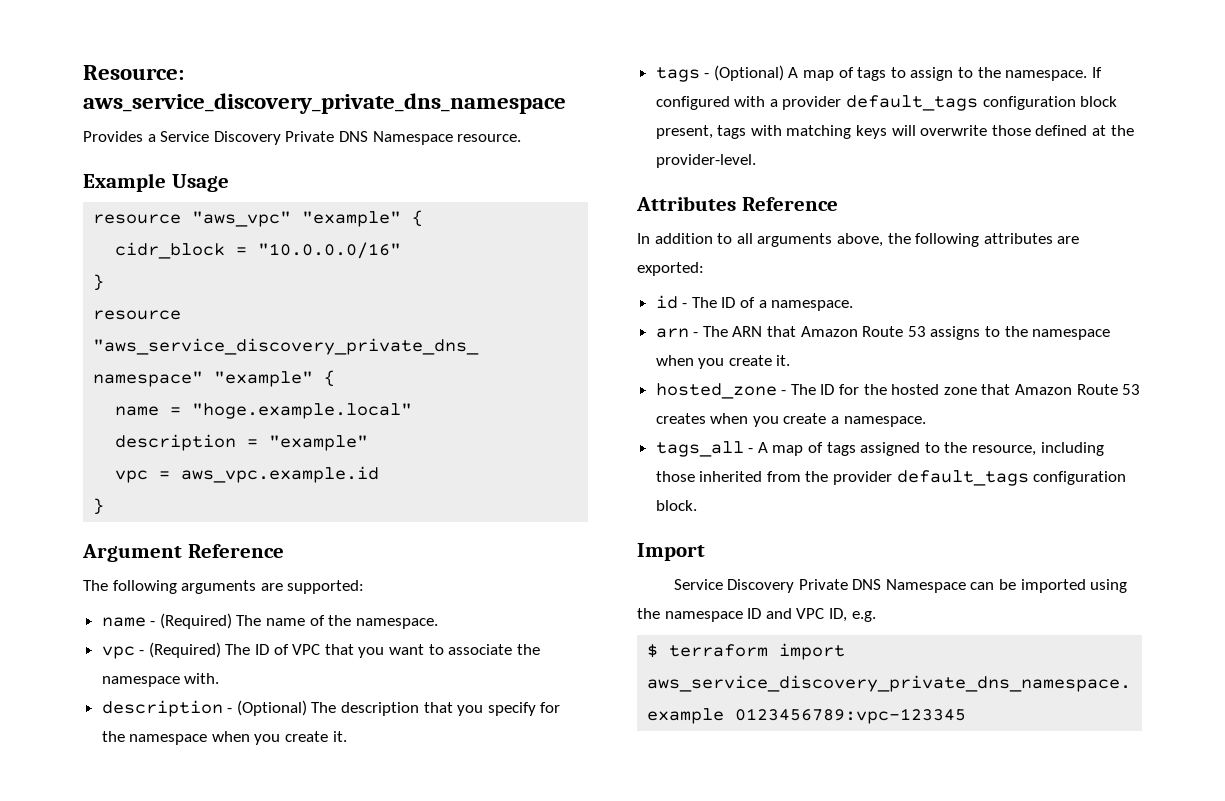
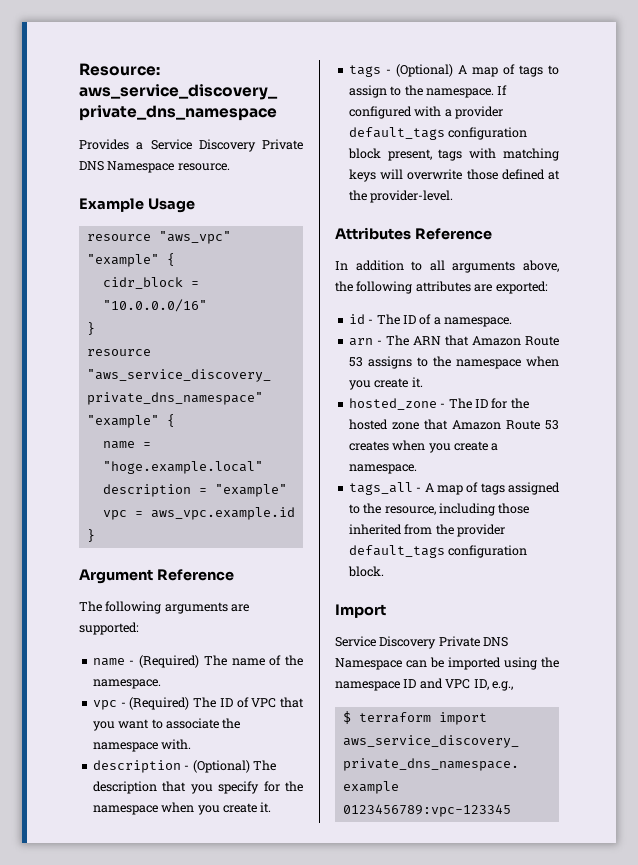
[851,611,876,622] e.g. -> [491,681,513,691] e.g.,

